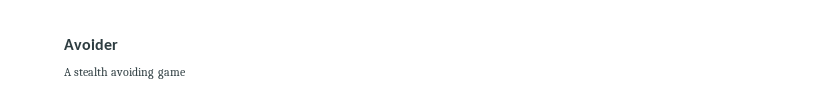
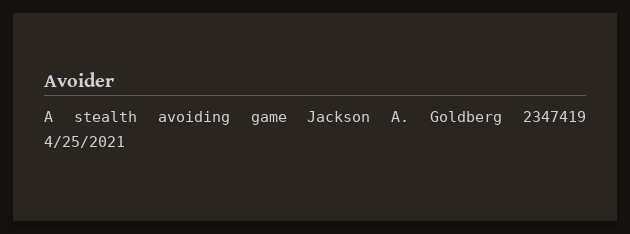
(186, 74) none -> [307,111,586,125] [44,136,125,148] Jackson A. Goldberg 2347419 4/25/2021

